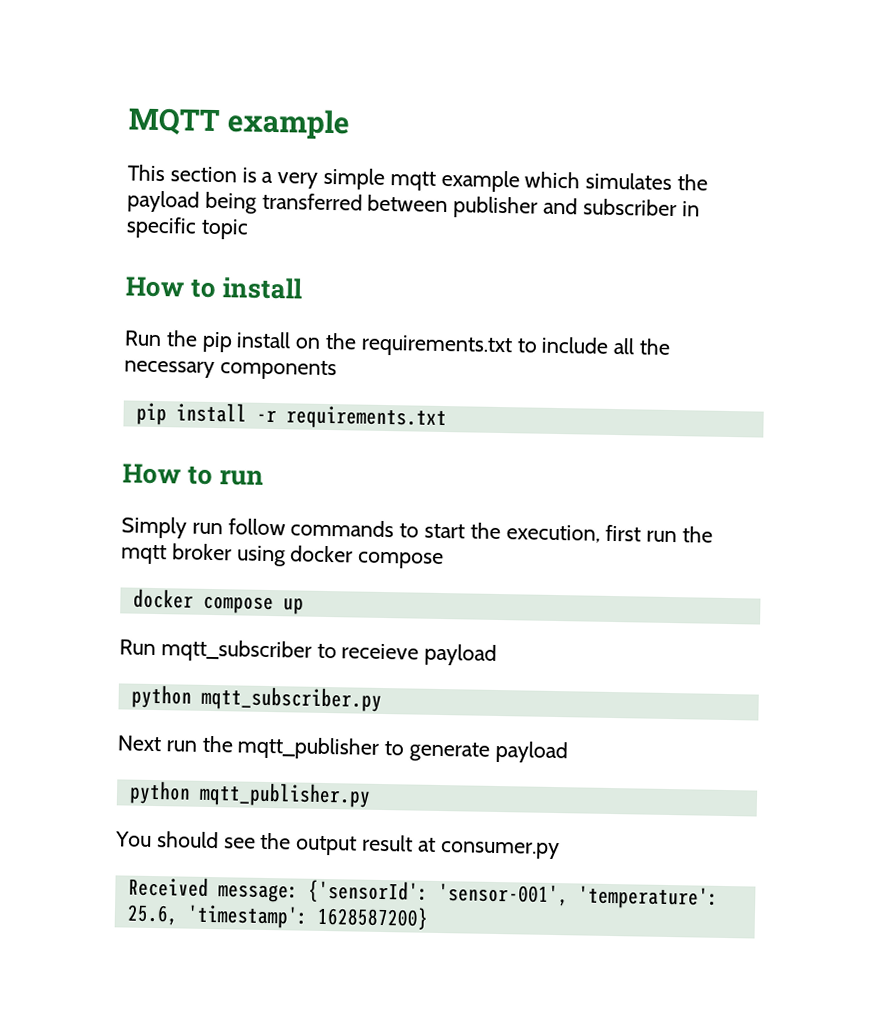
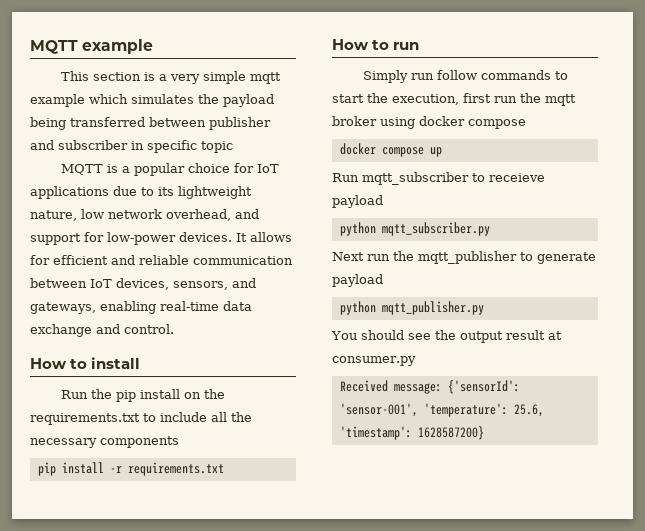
(249, 229) none -> [60,163,279,176] [30,186,252,199] [30,209,259,221] [30,232,292,245] [30,255,293,265] [30,278,256,290] [30,301,252,314] [30,324,174,337] // MQTT is a popular choice for IoT applications due to its lightweight nature, low network overhead, and support for low-power devices. It allows for efficient and reliable communication between IoT devices, sensors, and gateways, enabling real-time data exchange and control.

